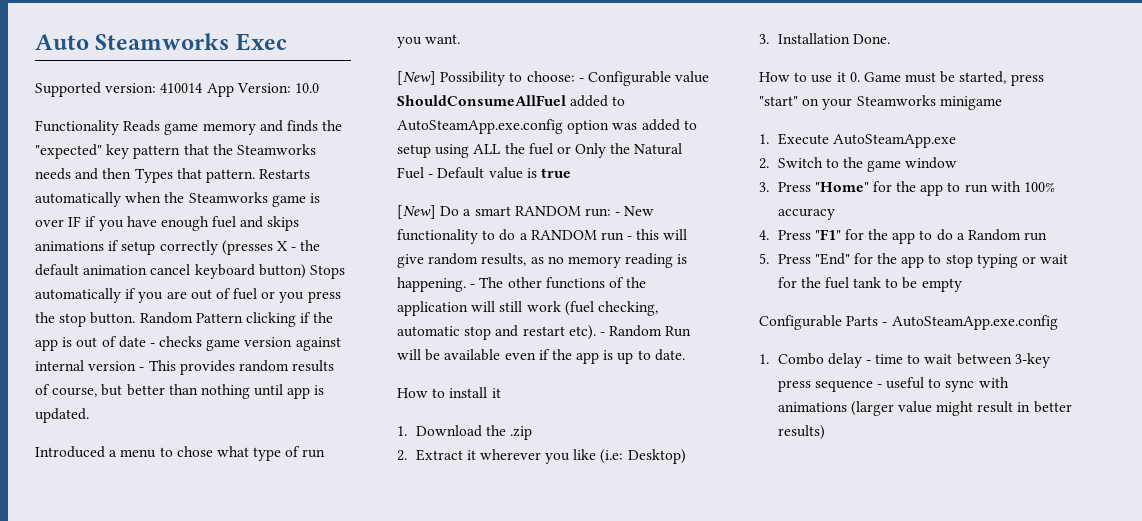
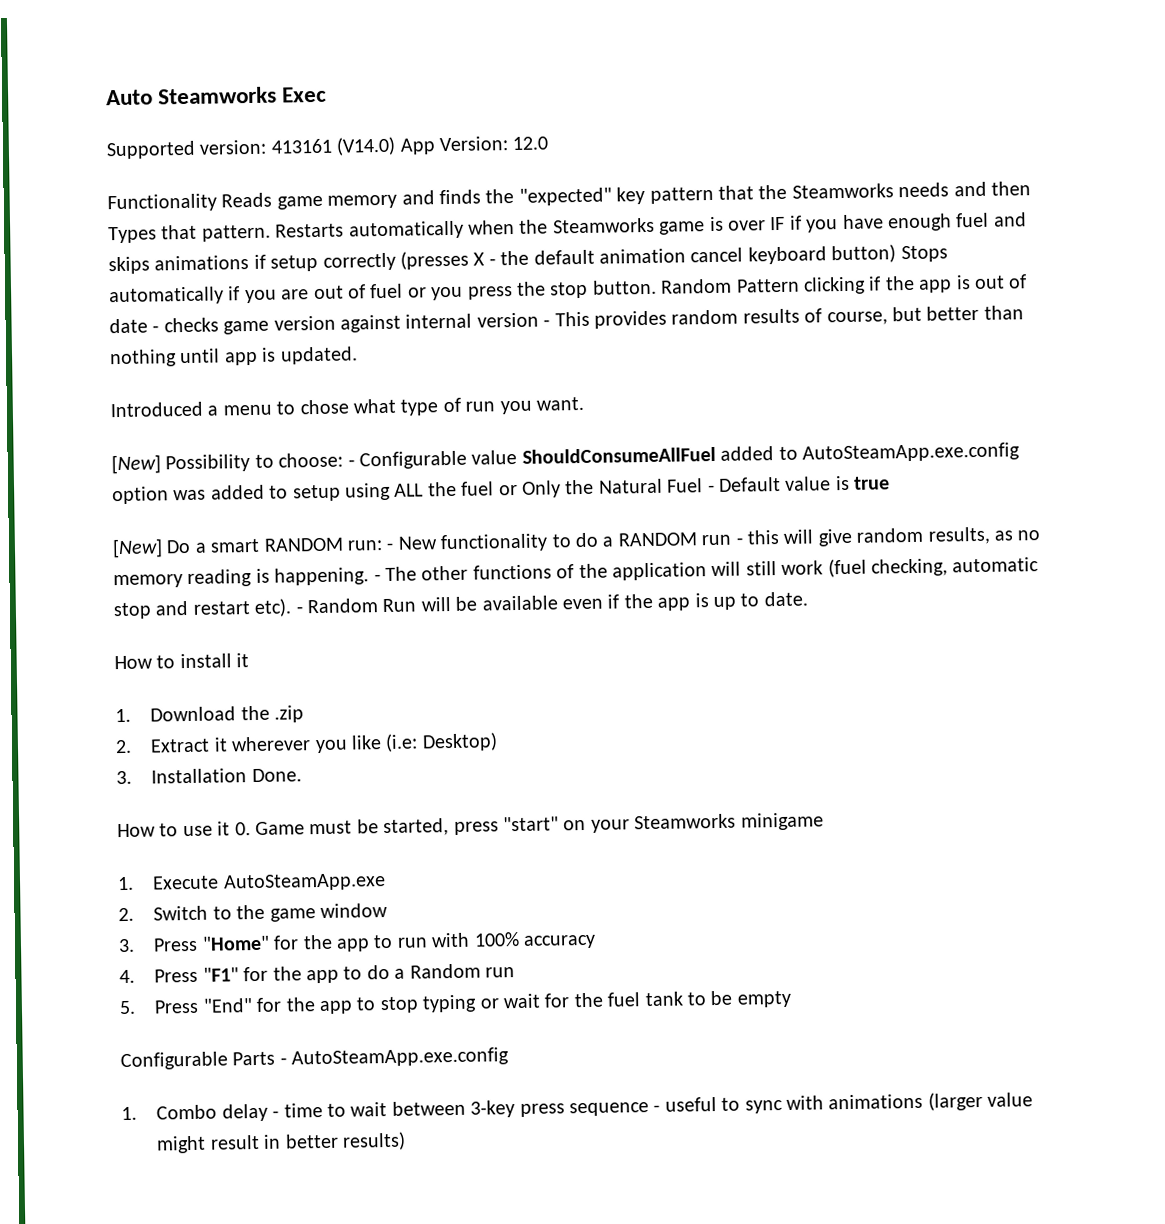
[160,83,203,93] 410014 -> [270,136,397,156] 413161 (V14.0)
[294,83,319,93] 10.0 -> [512,136,549,151] 12.0

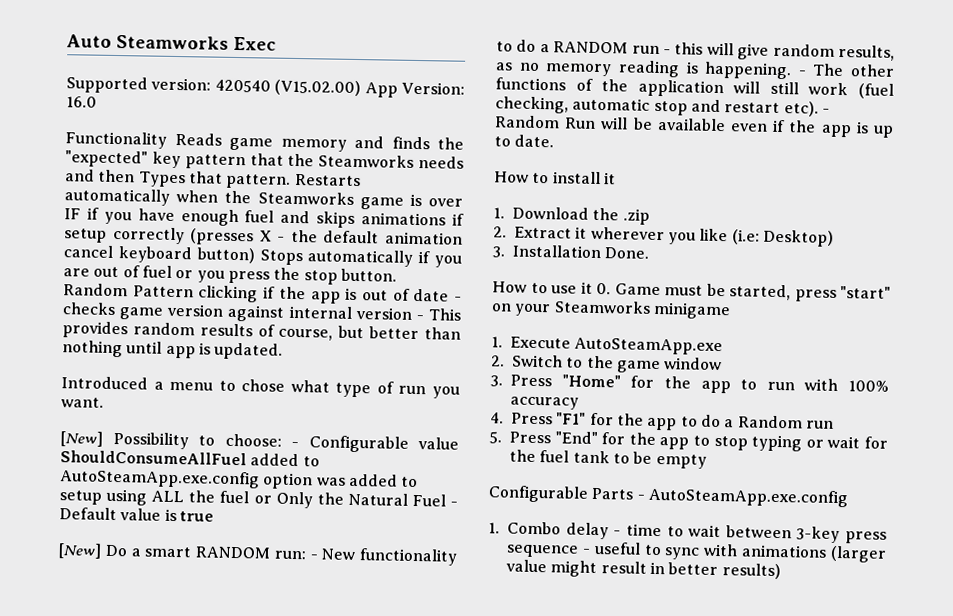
[270,136,397,156] 413161 (V14.0) -> [214,79,362,97] 420540 (V15.02.00)
[512,136,549,151] 12.0 -> [66,96,97,108] 16.0

